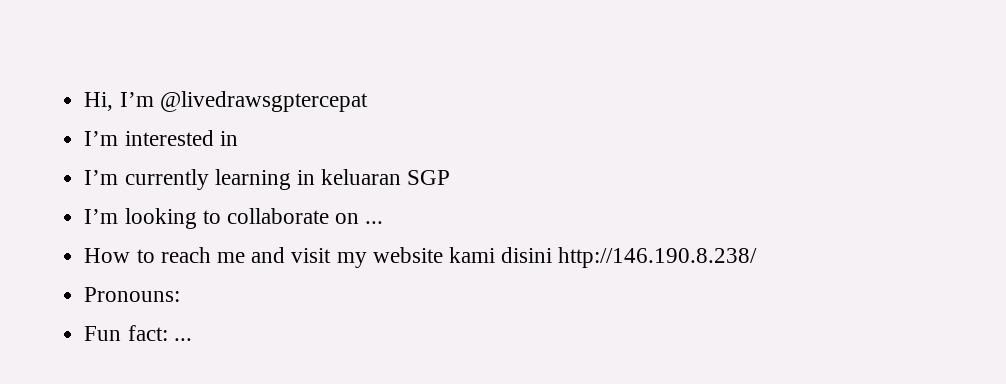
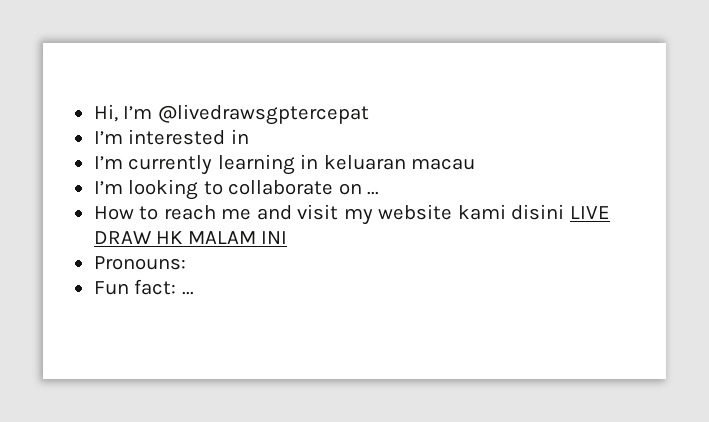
[407,170,451,185] SGP -> [411,158,476,170] macau
[558,247,758,268] http://146.190.8.238/ -> [569,206,610,219] [93,231,288,244] LIVE DRAW HK MALAM INI

